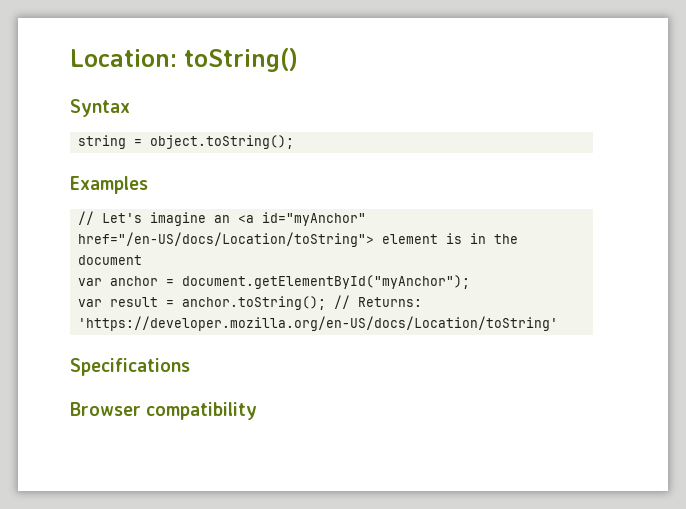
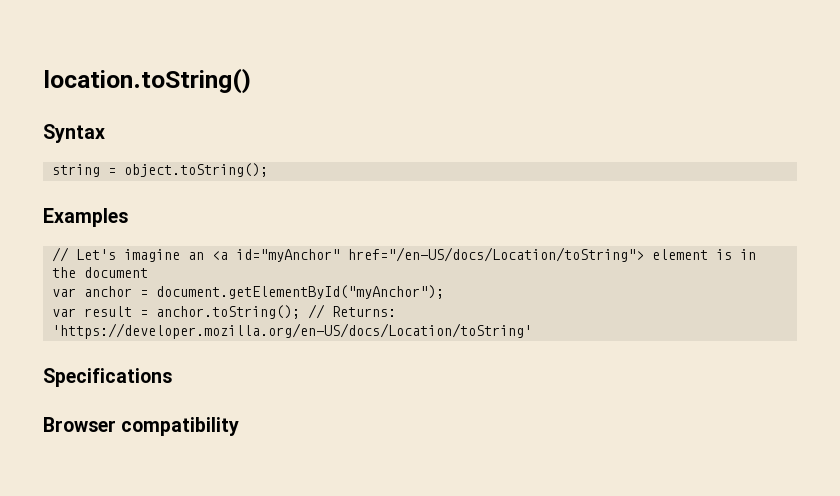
[70,48,298,72] Location: toString() -> [43,68,251,94] location.toString()

